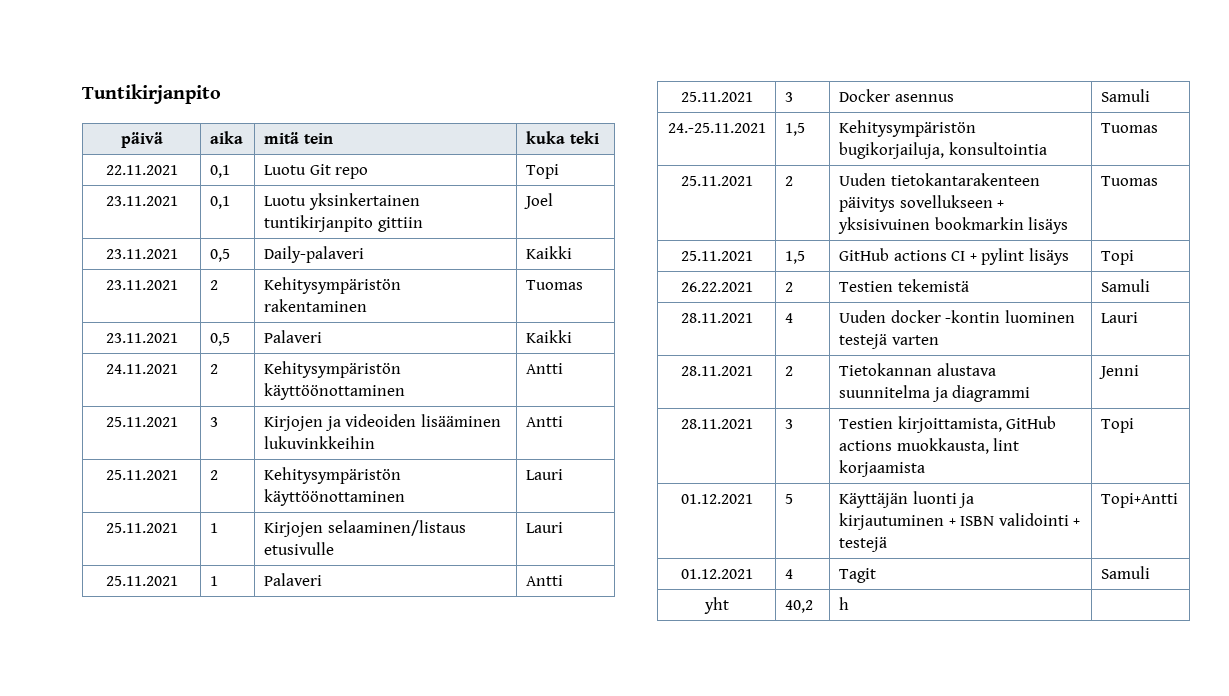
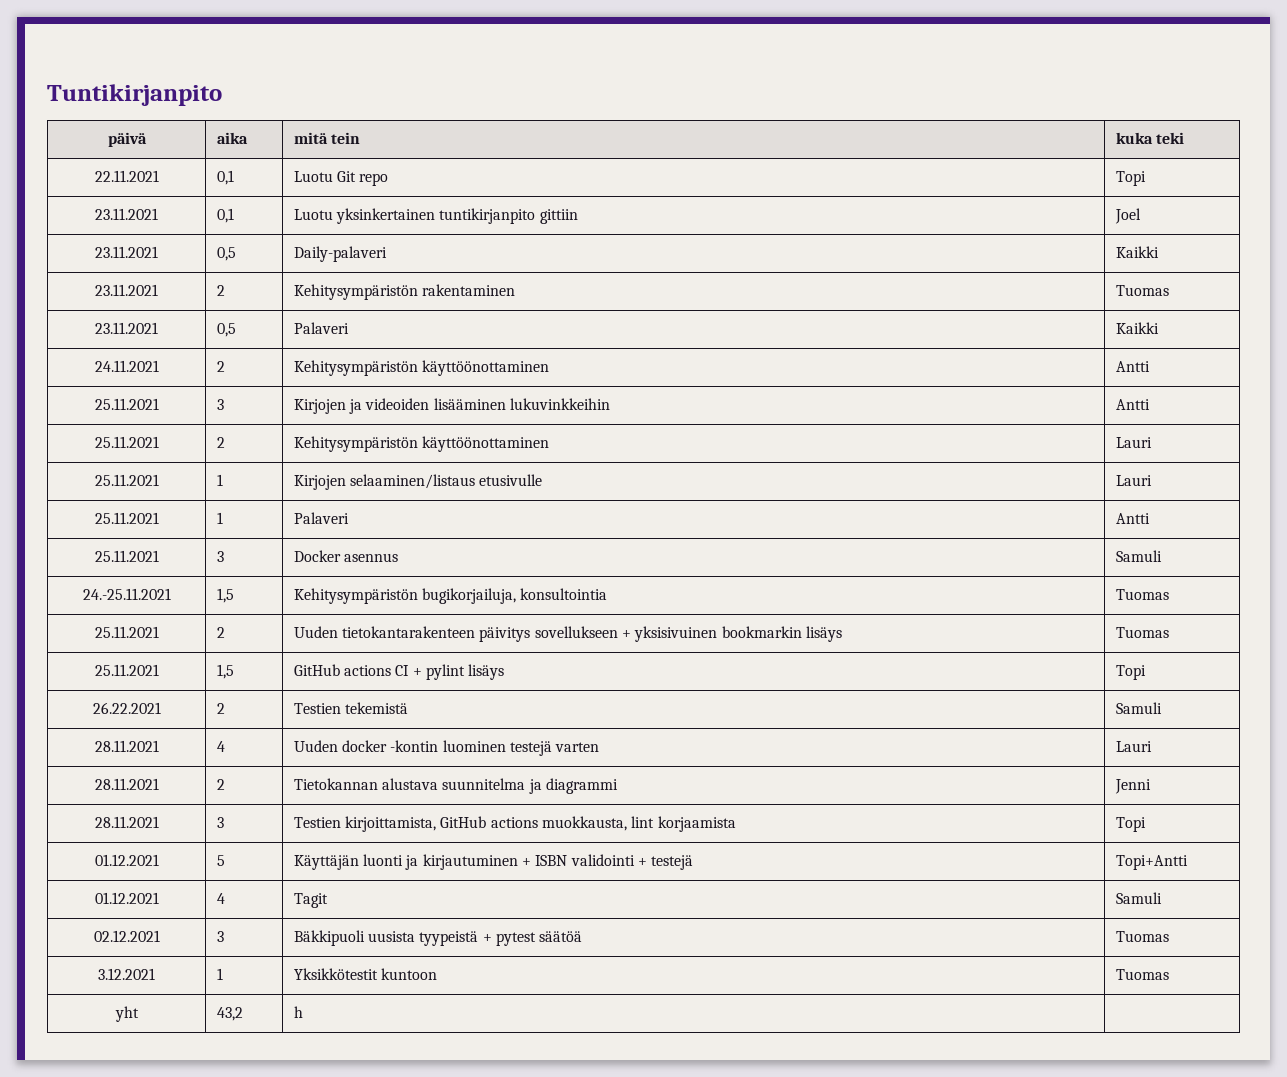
(1150, 572) none -> [93,930,160,942] [216,931,224,942] [293,930,583,946] [1115,931,1169,942] [98,968,155,980] [216,968,223,980] [293,968,437,980] [1115,969,1169,980] // 02.12.2021 | 3 | Bäkkipuoli uusista tyypeistä + pytest säätöä | Tuomas // 3.12.2021 | 1 | Yksikkötestit kuntoon | Tuomas
[784,600,813,613] 40,2 -> [216,1007,243,1021] 43,2

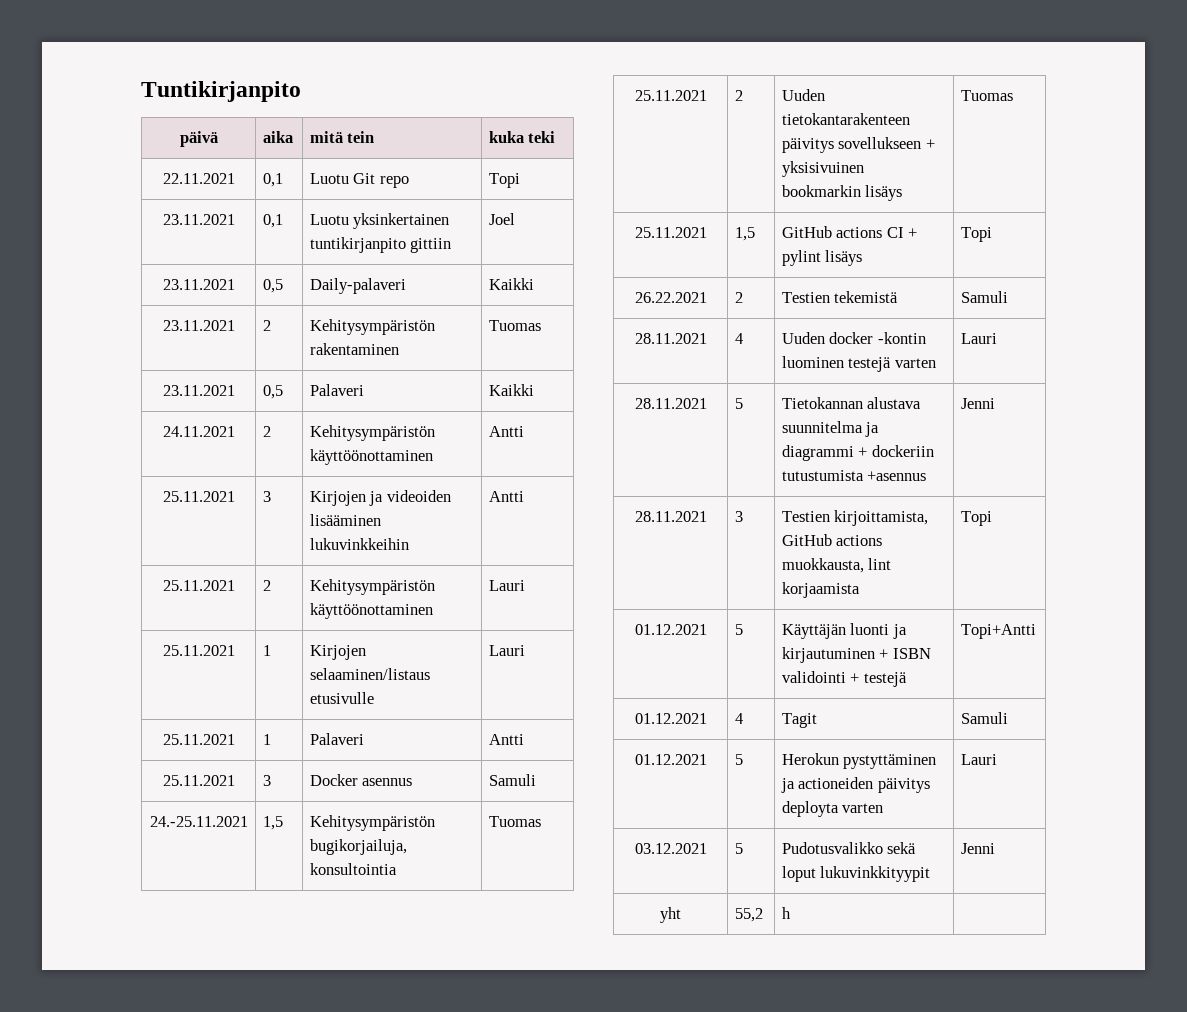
[216,779,225,790] 2 -> [734,398,743,409] 5
(618, 786) none -> [858,445,934,457] [781,470,927,481] + dockeriin tutustumista +asennus
[93,930,160,942] [216,931,224,942] [293,930,583,946] [1115,931,1169,942] [98,968,155,980] [216,968,223,980] [293,968,437,980] [1115,969,1169,980] 02.12.2021 | 3 | Bäkkipuoli uusista tyypeistä + pytest säätöä | Tuomas // 3.12.2021 | 1 | Yksikkötestit kuntoon | Tuomas -> [634,754,707,765] [734,754,743,765] [781,753,937,769] [780,777,930,793] [781,801,884,817] [960,754,997,765] [634,843,707,854] [734,843,743,854] [781,842,917,854] [781,866,931,882] [960,843,995,854] 01.12.2021 | 5 | Herokun pystyttäminen ja actioneiden päivitys deployta varten | Lauri // 03.12.2021 | 5 | Pudotusvalikko sekä loput lukuvinkkityypit | Jenni
[216,1007,243,1021] 43,2 -> [734,908,763,922] 55,2

